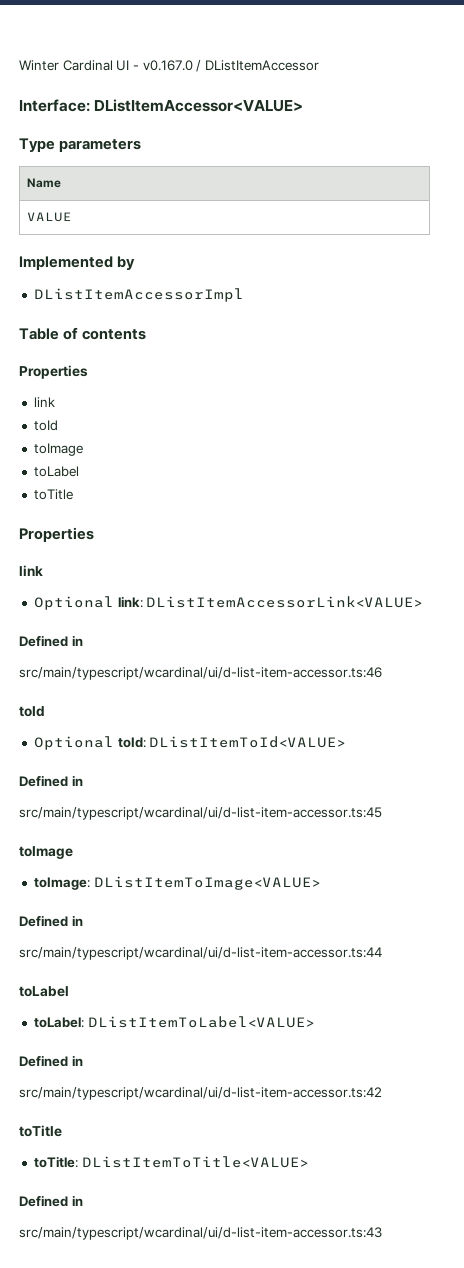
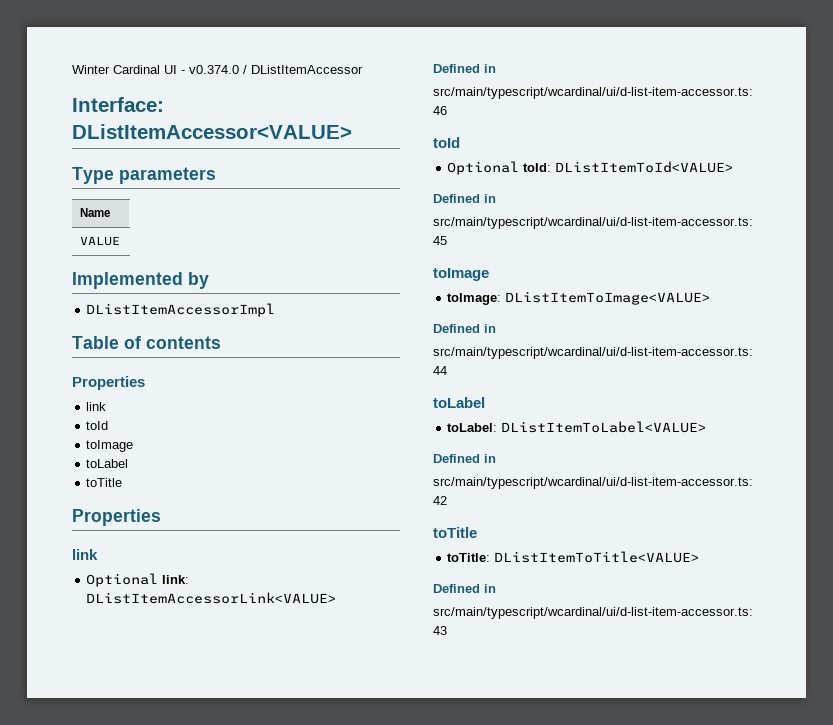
[142,60,193,71] v0.167.0 -> [189,65,239,74] v0.374.0

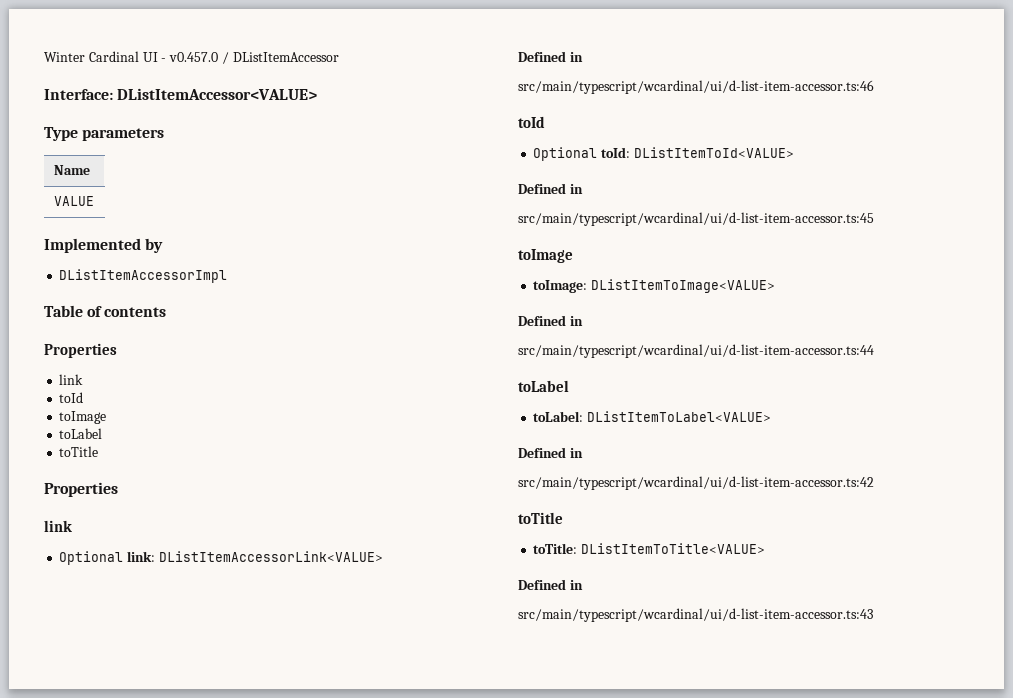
[189,65,239,74] v0.374.0 -> [169,52,219,62] v0.457.0

